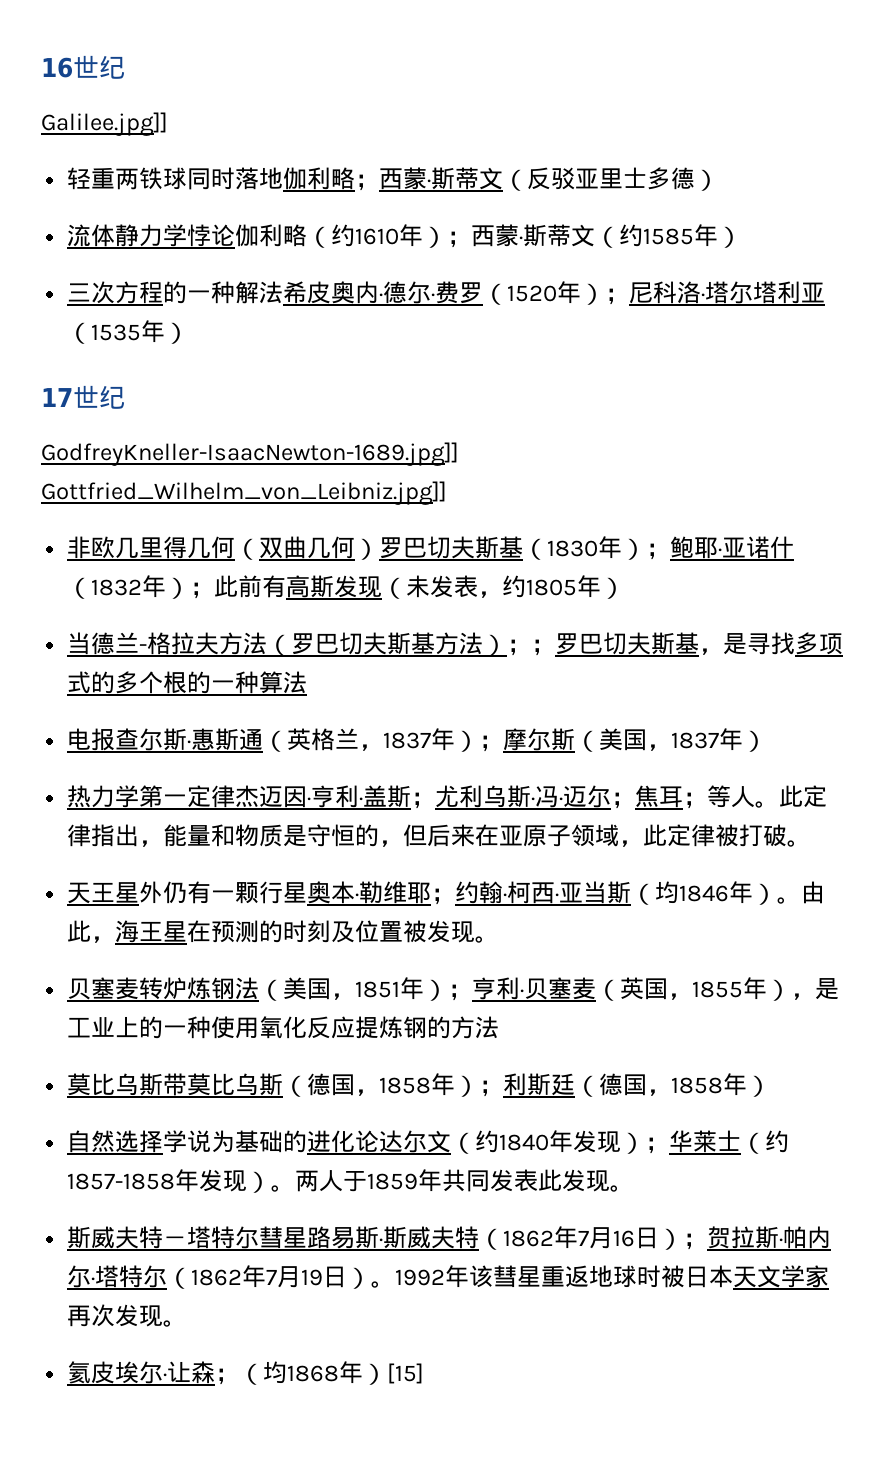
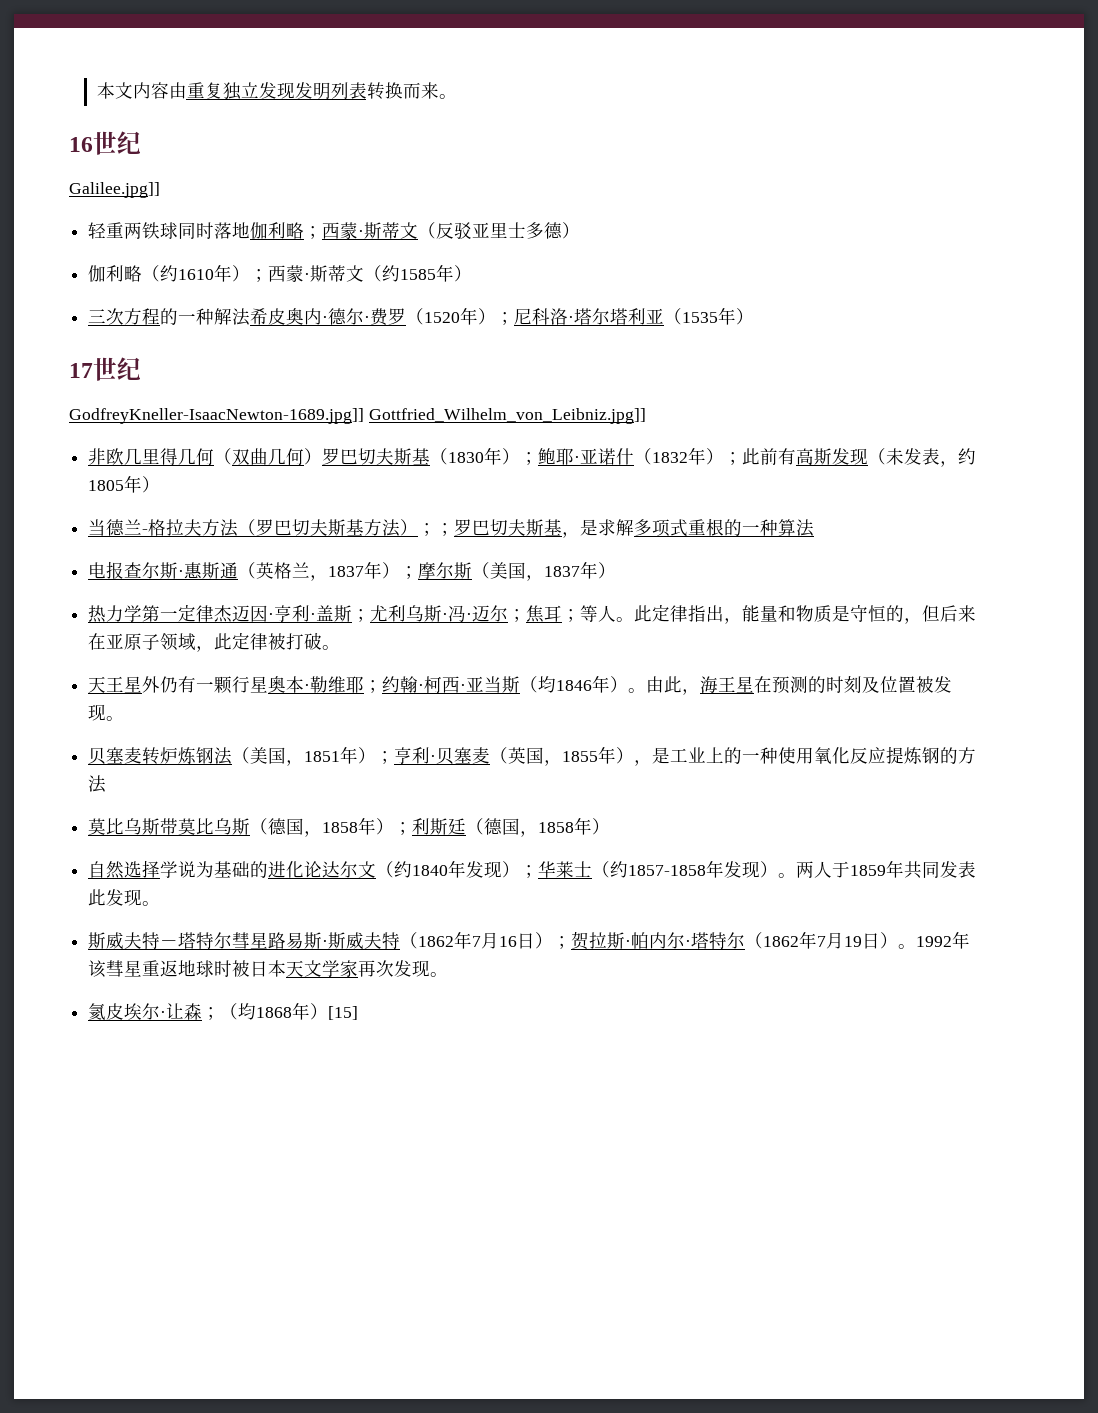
(41, 67) none -> [96,82,457,100] 本文内容由重复独立发现发明列表转换而来。 //
[67,224,236,247] 流体静力学悖论 -> (581, 230) none
[747,632,844,655] [67,671,164,694] 寻找多项式的多个 -> [598,519,707,537] 求解多项式重

